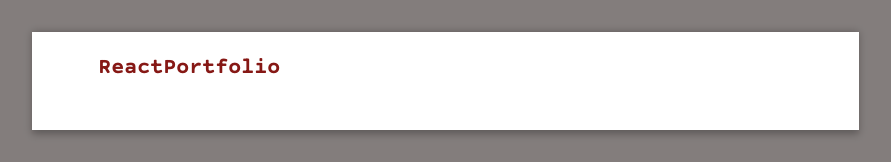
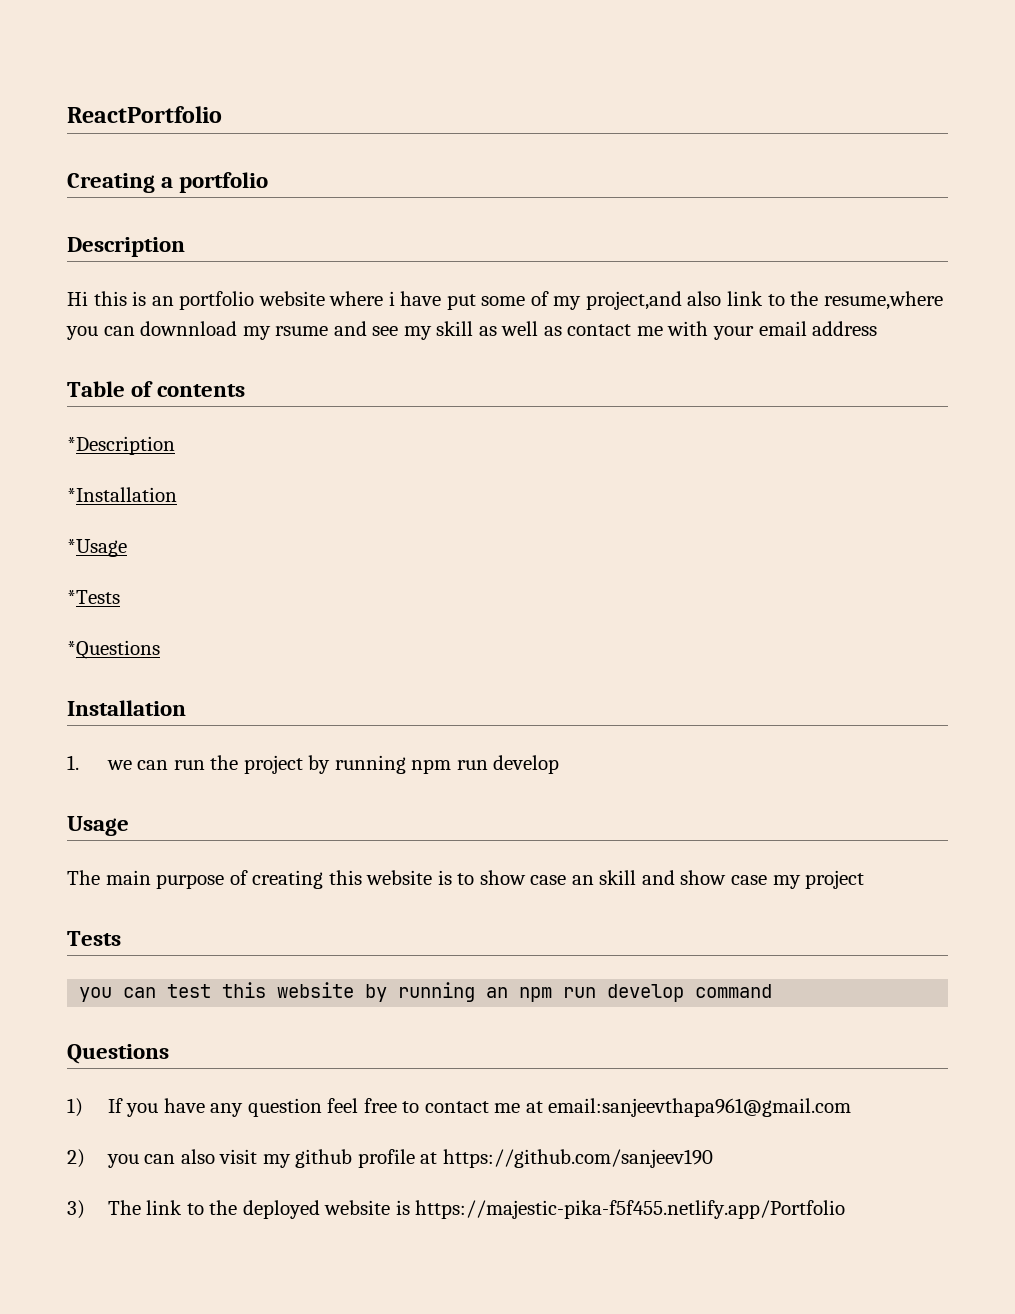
(280, 66) none -> [67,172,269,193] [67,237,185,257] [67,291,943,310] [66,321,878,340] [67,381,246,397] [67,436,175,455] [67,487,177,502] [67,539,127,557] [67,590,120,604] [67,640,160,659] [67,700,186,716] [67,755,560,774] [67,816,129,836] [67,870,865,889] [67,931,121,946] [79,982,773,1002] [67,1044,169,1064] [67,1098,852,1117] [67,1149,713,1168] [67,1200,846,1219] // Creating a portfolio // Description // Hi this is an portfolio website where i have put some of my project,and also link to the resume,where you can downnload my rsume and see my skill as well as contact me with your email address // Table of contents // *Description // *Installation // *Usage // *Tests // *Questions // Installation // 1. we can run the project by running npm run develop // Usage // The main purpose of creating this website is to show case an skill and show case my project // Tests // you can test this website by running an npm run develop command // Questions // 1) If you have any question feel free to contact me at email:sanjeevthapa961@gmail.com // 2) you can also visit my github profile at https://github.com/sanjeev190 // 3) The link to the deployed website is https://majestic-pika-f5f455.netlify.app/Portfolio

